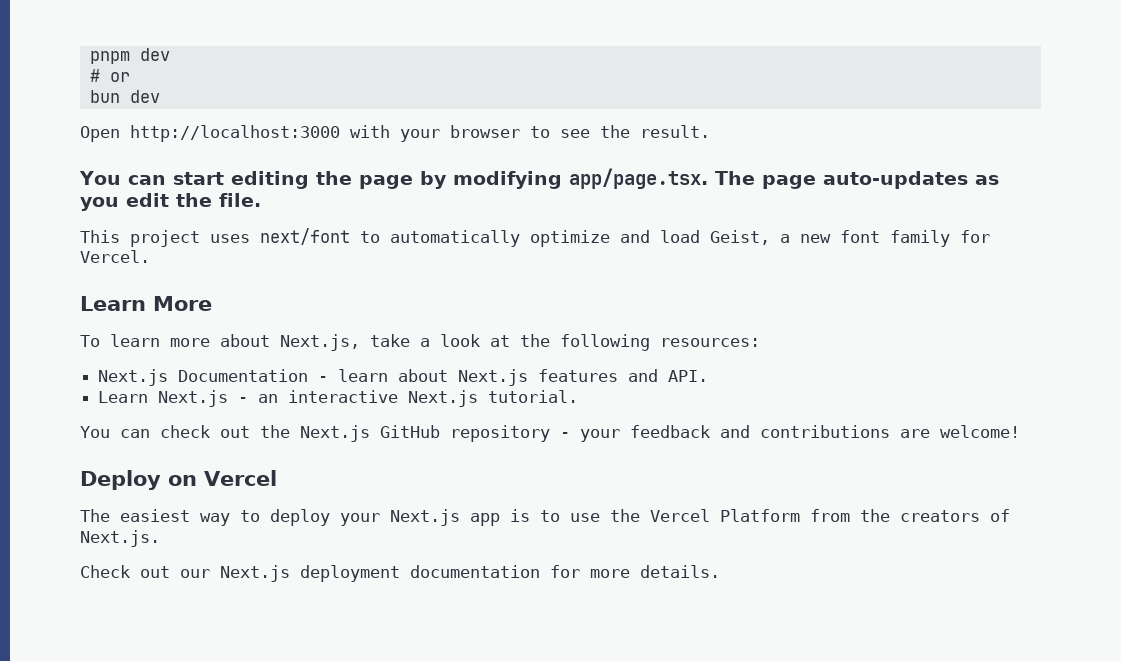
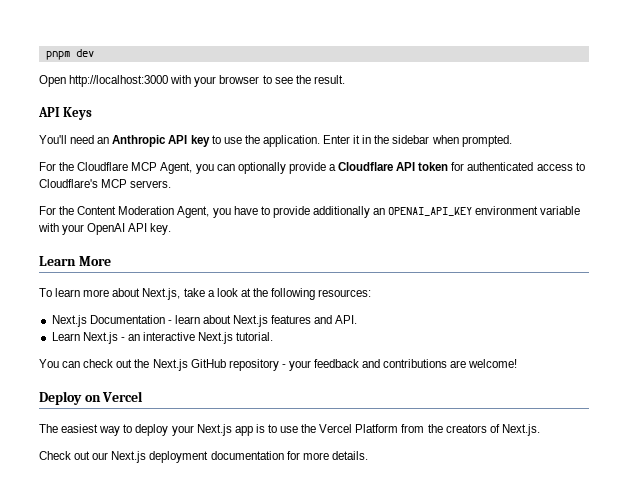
[89,69,130,82] [89,90,160,103] // # or // bun dev -> (94, 53) none
[79,168,999,189] [80,193,261,211] [80,228,990,247] [80,250,150,263] You can start editing the page by modifying app/page.tsx. The page auto-updates as you edit the file. // This project uses next/font to automatically optimize and load Geist, a new font family for Vercel. -> [38,107,93,120] [39,135,512,147] [39,162,585,174] [39,179,172,188] [39,206,581,218] [38,223,172,235] API Keys // You'll need an Anthropic API key to use the application. Enter it in the sidebar when prompted. // For the Cloudflare MCP Agent, you can optionally provide a Cloudflare API token for authenticated access to Cloudflare's MCP servers. // For the Content Moderation Agent, you have to provide additionally an OPENAI_API_KEY environment variable with your OpenAI API key.

